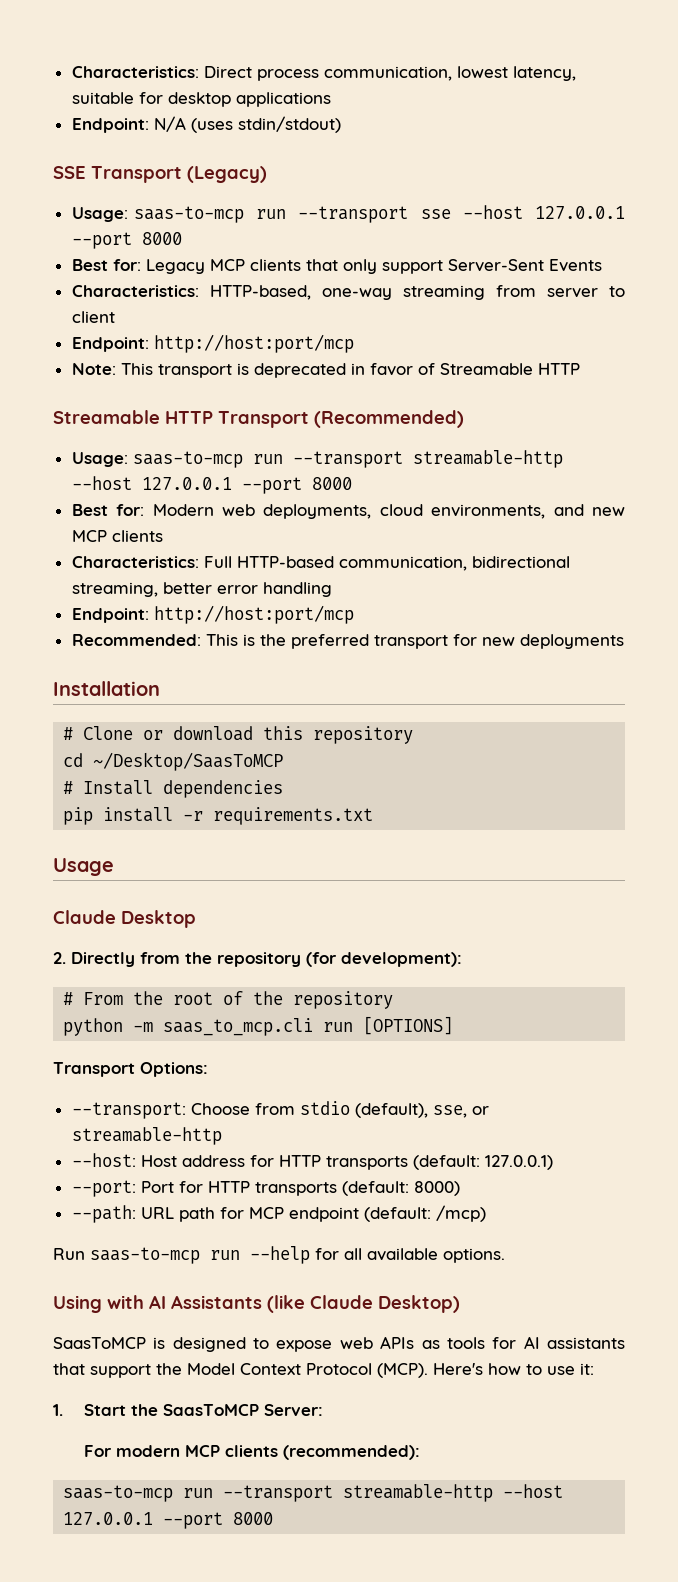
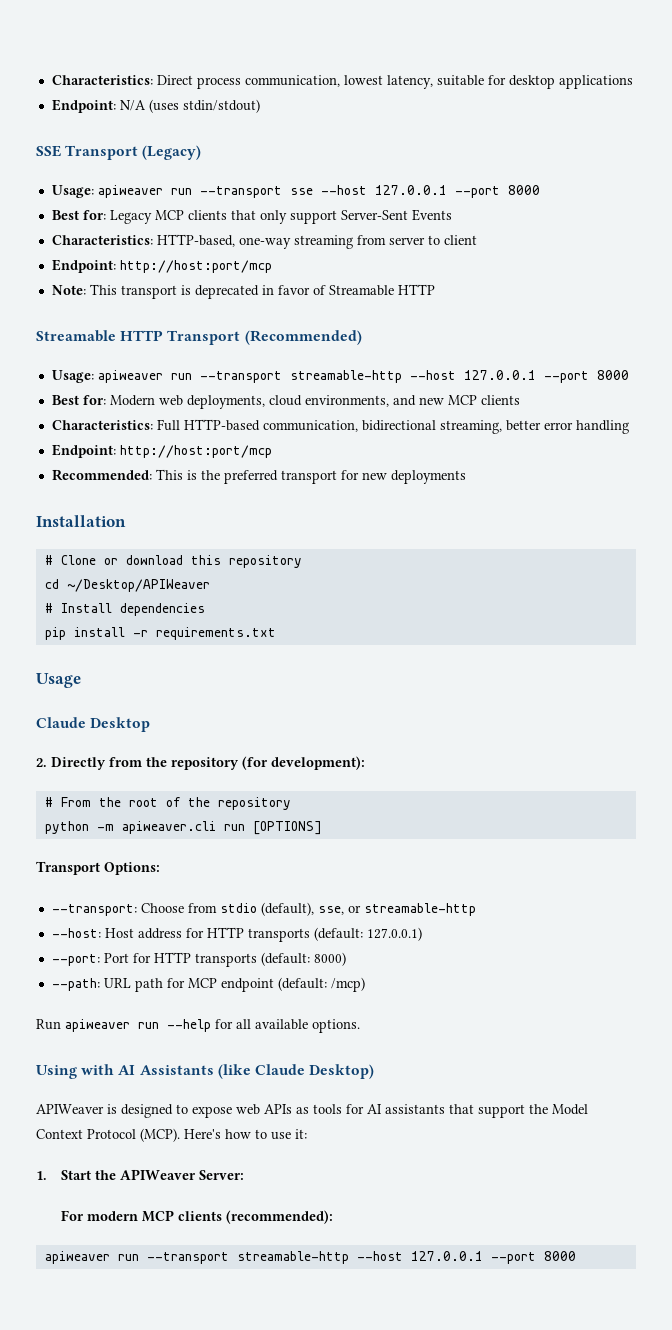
[133,206,244,223] saas-to-mcp -> [97,185,163,198] apiweaver
[132,451,243,468] saas-to-mcp -> [97,370,163,383] apiweaver
[93,752,284,771] ~/Desktop/SaasToMCP -> [66,579,210,592] ~/Desktop/APIWeaver
[163,1018,314,1036] saas_to_mcp.cli -> [121,821,216,834] apiweaver.cli
[90,1247,200,1264] saas-to-mcp -> [65,1019,130,1032] apiweaver
[53,1337,146,1349] SaasToMCP -> [36,1104,104,1114] APIWeaver
[163,1404,260,1416] SaasToMCP -> [119,1169,196,1180] APIWeaver
[63,1485,174,1502] saas-to-mcp -> [44,1251,110,1264] apiweaver

